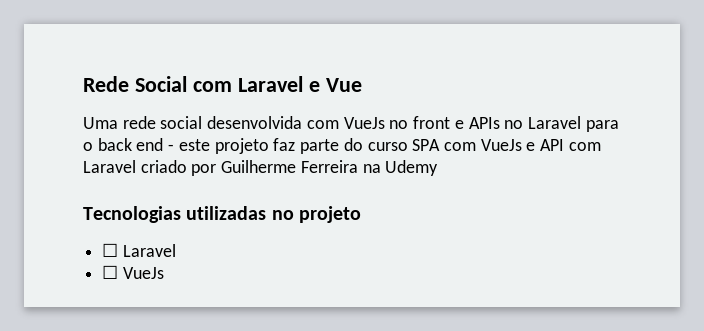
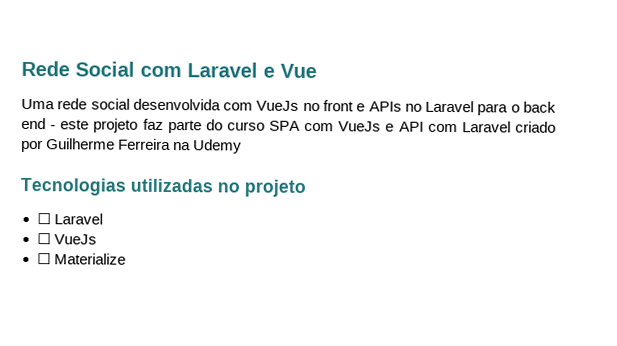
(164, 273) none -> [36,253,126,265] // ☐ Materialize

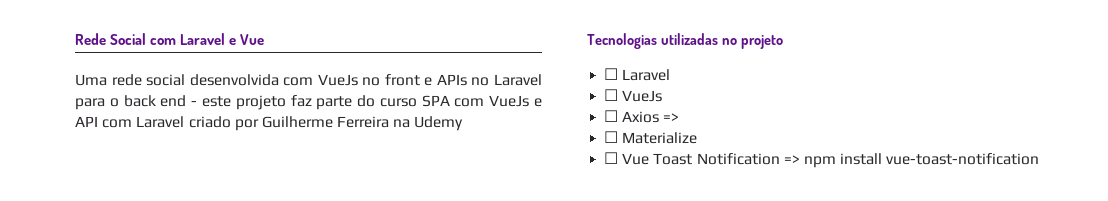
(97, 239) none -> [604,110,680,123] // ☐ Axios =>
(126, 259) none -> [604,152,1040,168] // ☐ Vue Toast Notification => npm install vue-toast-notification

